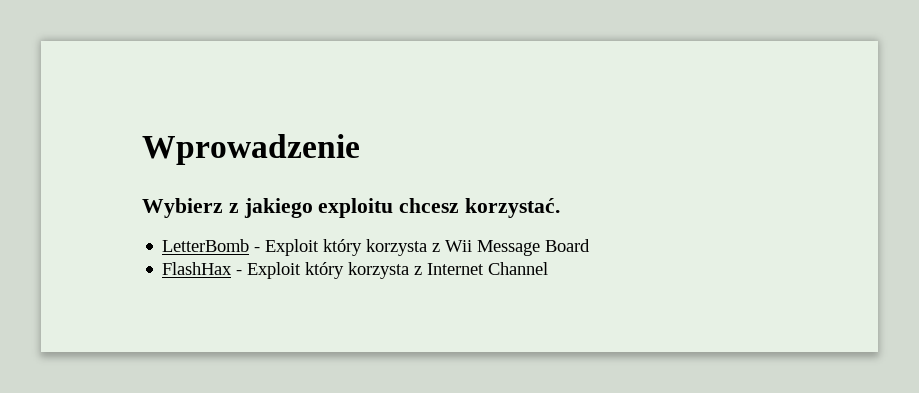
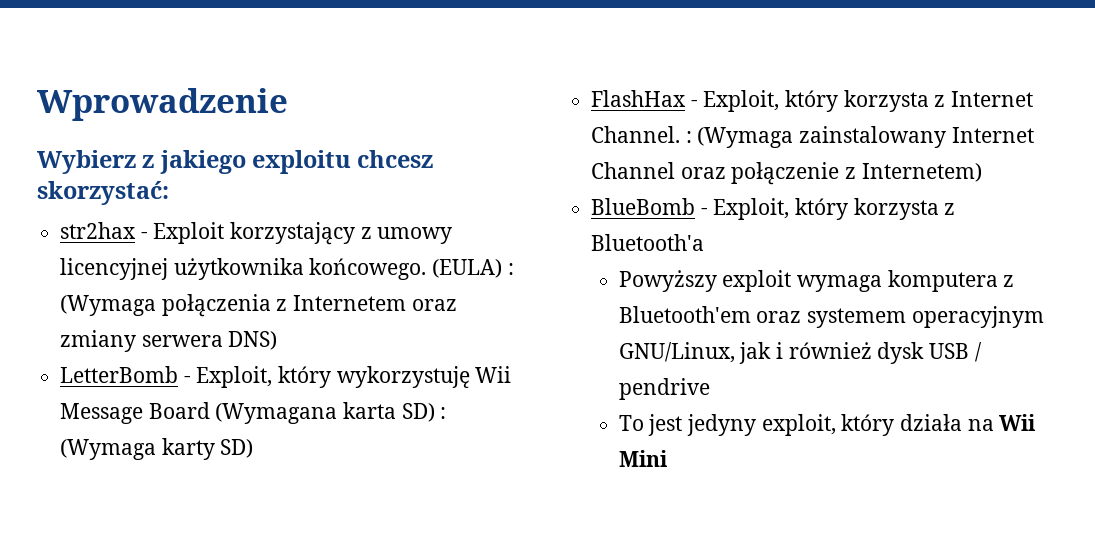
[465,198,561,218] [162,239,591,256] korzystać. // LetterBomb - Exploit który korzysta z Wii Message Board -> [37,181,169,205] [60,222,453,245] [60,258,514,280] [60,294,457,317] [60,330,278,352] [60,366,512,388] [60,402,447,424] [60,438,254,460] skorzystać: // str2hax - Exploit korzystający z umowy licencyjnej użytkownika końcowego. (EULA) : (Wymaga połączenia z Internetem oraz zmiany serwera DNS) // LetterBomb - Exploit, który wykorzystuję Wii Message Board (Wymagana karta SD) : (Wymaga karty SD)
[247,262,302,279] Exploit -> [703,90,780,112] Exploit,
[488,262,549,275] Channel -> [591,126,1034,148] [591,162,982,185] [591,198,956,220] [591,234,705,251] [618,270,1015,292] [618,306,1044,328] [618,342,982,364] [618,378,710,400] [618,414,1037,436] [618,450,668,467] Channel. : (Wymaga zainstalowany Internet Channel oraz połączenie z Internetem) // BlueBomb - Exploit, który korzysta z Bluetooth'a // Powyższy exploit wymaga komputera z Bluetooth'em oraz systemem operacyjnym GNU/Linux, jak i również dysk USB / pendrive // To jest jedyny exploit, który działa na Wii Mini

